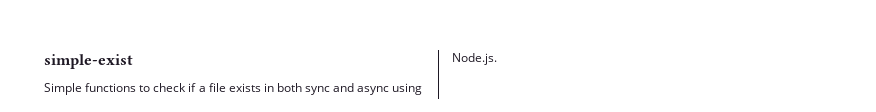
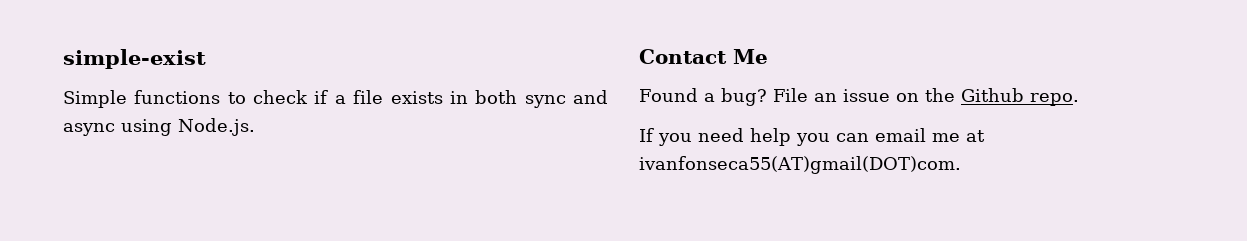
(497, 59) none -> [639,49,768,64] [639,88,1079,106] [639,128,985,146] [639,156,961,174] // Contact Me // Found a bug? File an issue on the Github repo. // If you need help you can email me at ivanfonseca55(AT)gmail(DOT)com.

